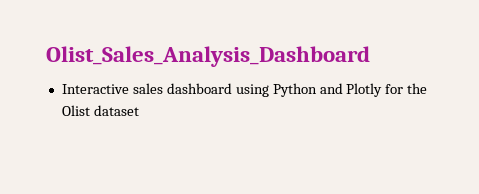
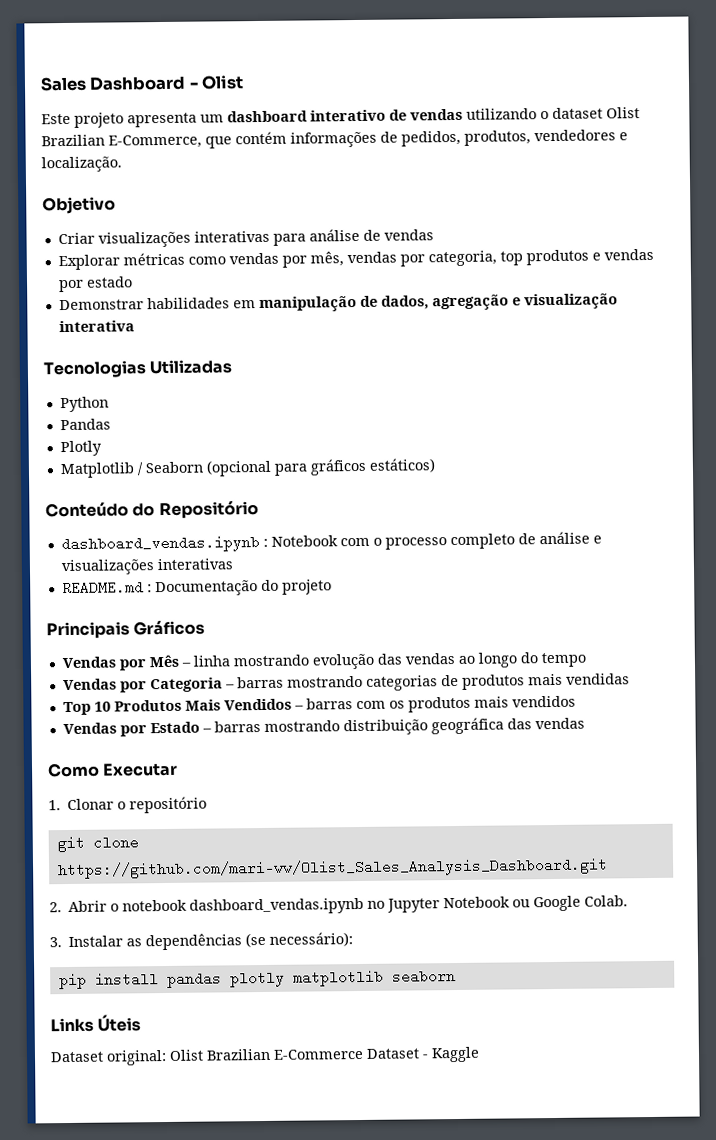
[46,46,370,67] [61,83,269,97] Olist_Sales_Analysis_Dashboard // Interactive sales dashboard using -> [40,75,245,92] [41,107,640,128] [41,129,628,149] [41,156,122,173] [42,196,116,215] [57,228,434,248] [57,248,654,271] [57,276,133,293] [58,293,618,313] [58,320,135,333] [43,359,233,379] Sales Dashboard - Olist // Este projeto apresenta um dashboard interativo de vendas utilizando o dataset Olist Brazilian E-Commerce, que contém informações de pedidos, produtos, vendedores e localização. // Objetivo // Criar visualizações interativas para análise de vendas // Explorar métricas como vendas por mês, vendas por categoria, top produtos e vendas por estado // Demonstrar habilidades em manipulação de dados, agregação e visualização interativa // Tecnologias Utilizadas //
[319,83,343,94] and -> [59,418,111,431] // Pandas //
[385,83,428,94] [61,105,139,116] for the Olist dataset -> [59,458,435,479] [45,500,259,520] [60,531,602,554] [60,558,233,576] [61,579,332,597] [46,619,206,640] [61,652,587,671] [62,673,630,693] [62,695,576,716] [62,717,585,737] [47,762,179,778] [48,796,208,814] [56,835,139,853] [57,857,608,880] [49,895,629,915] [49,932,354,951] [58,969,456,990] [50,1014,142,1033] [50,1046,480,1066] // Matplotlib / Seaborn (opcional para gráficos estáticos) // Conteúdo do Repositório // dashboard_vendas.ipynb : Notebook com o processo completo de análise e visualizações interativas // README.md : Documentação do projeto // Principais Gráficos // Vendas por Mês – linha mostrando evolução das vendas ao longo do tempo // Vendas por Categoria – barras mostrando categorias de produtos mais vendidas // Top 10 Produtos Mais Vendidos – barras com os produtos mais vendidos // Vendas por Estado – barras mostrando distribuição geográfica das vendas // Como Executar // 1. Clonar o repositório // git clone https://github.com/mari-ww/Olist_Sales_Analysis_Dashboard.git // 2. Abrir o notebook dashboard_vendas.ipynb no Jupyter Notebook ou Google Colab. // 3. Instalar as dependências (se necessário): // pip install pandas plotly matplotlib seaborn // Links Úteis // Dataset original: Olist Brazilian E-Commerce Dataset - Kaggle

